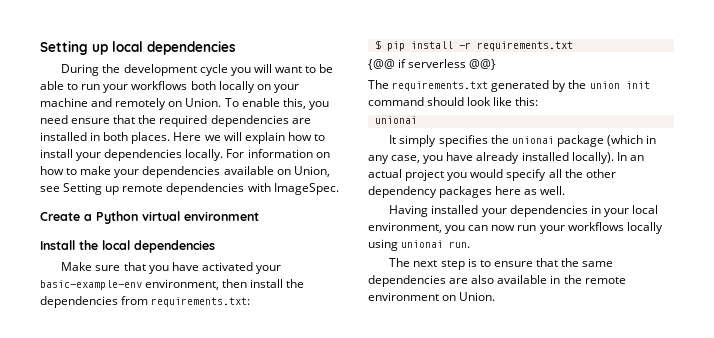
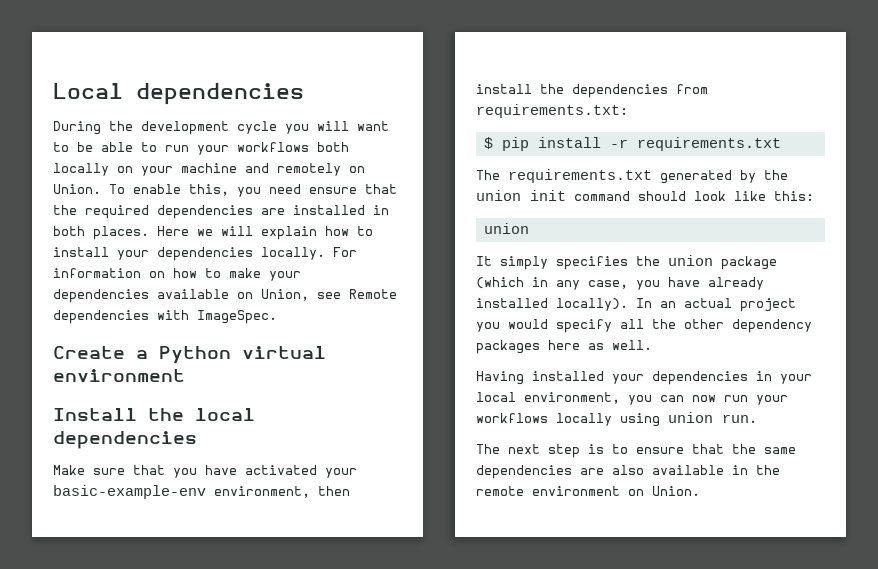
[40,41,143,55] Setting up local -> [53,83,123,99] Local
[63,183,164,195] Setting up remote -> [349,289,397,299] Remote
[368,59,497,70] // {@@ if serverless @@} -> (781, 144) none
[374,116,417,124] unionai -> [483,223,529,234] union
[511,136,554,144] unionai -> [668,255,713,266] union
[401,240,444,248] unionai -> [668,412,713,423] union

